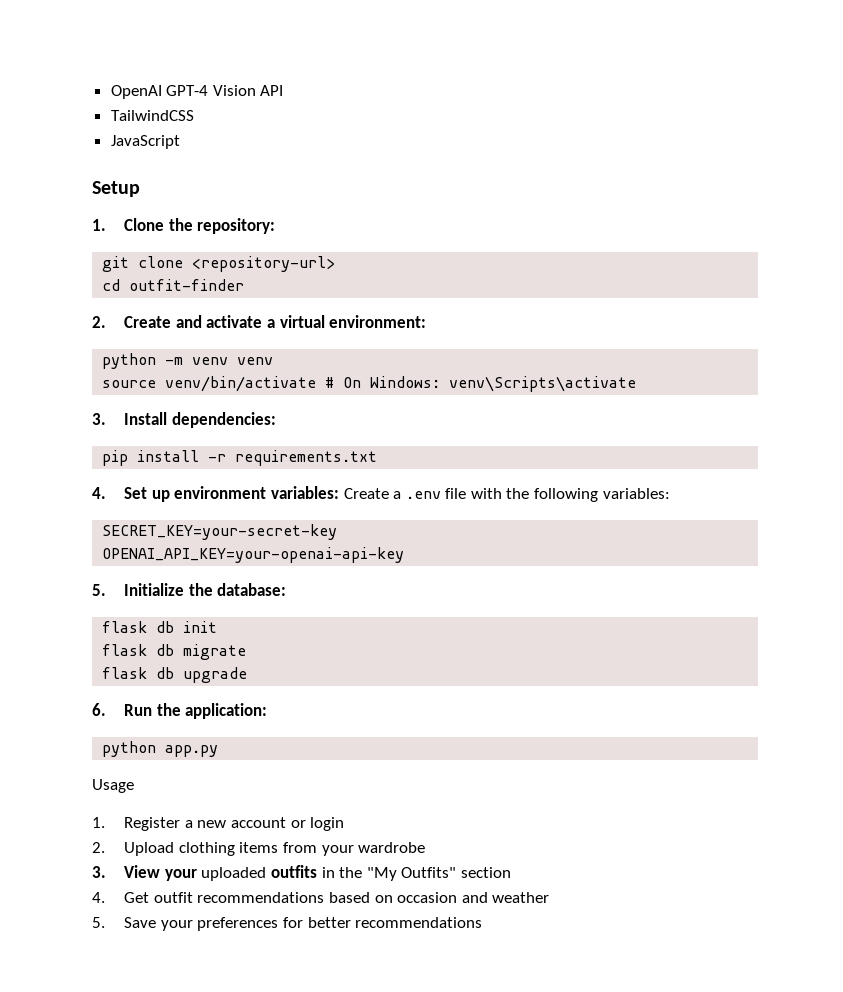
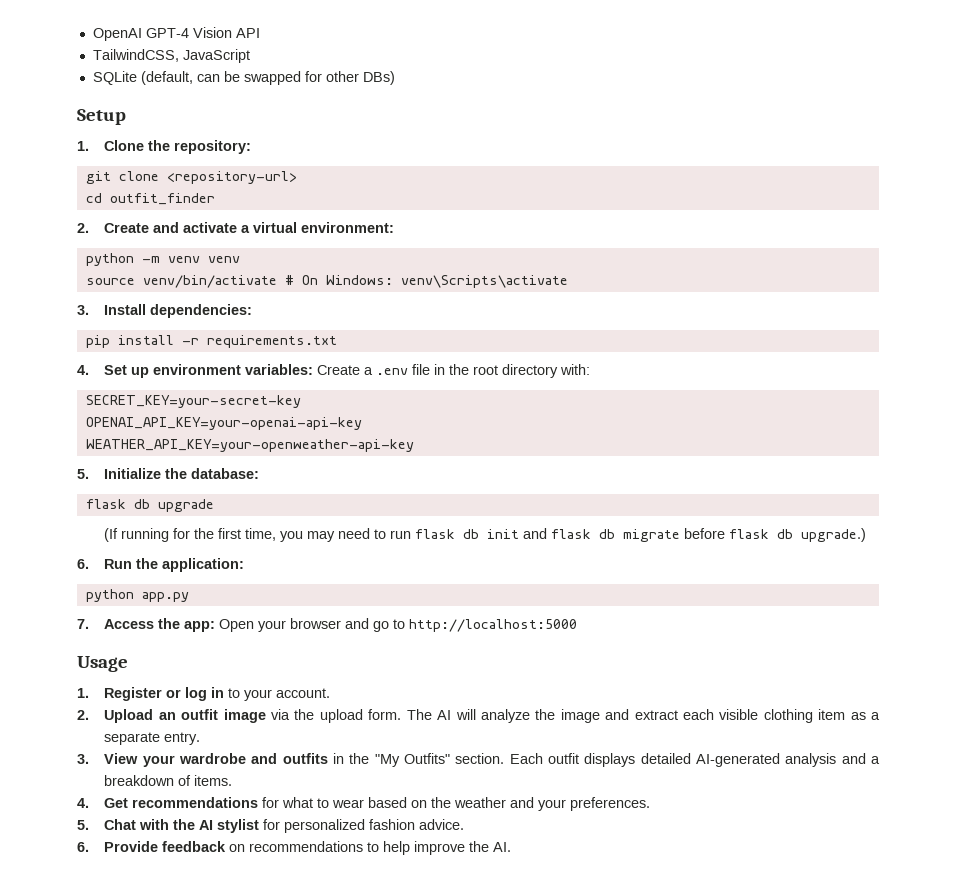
[110,110,194,121] [110,135,180,149] TailwindCSS // JavaScript -> [92,49,250,63] [92,71,395,85] TailwindCSS, JavaScript // SQLite (default, can be swapped for other DBs)
[129,279,245,291] outfit-finder -> [109,193,215,205] outfit_finder
[470,488,670,502] with the following variables: -> [434,364,591,378] in the root directory with:
(405, 555) none -> [85,439,414,452] // WEATHER_API_KEY=your-openweather-api-key
(175, 627) none -> [157,499,214,512] [104,528,480,542] upgrade // (If running for the first time, you may need to run flask db
(218, 627) // -> [523,528,548,539] and
[102,667,248,683] // flask db upgrade -> [684,528,867,542] before flask db upgrade.)
[92,779,134,793] [92,817,345,831] [92,842,426,856] Usage // 1. Register a new account or login // 2. Upload clothing items from your wardrobe -> [77,618,578,632] [77,656,128,672] [77,687,331,701] [77,709,880,723] [104,732,201,745] 7. Access the app: Open your browser and go to http://localhost:5000 // Usage // 1. Register or log in to your account. // 2. Upload an outfit image via the upload form. The AI will analyze the image and extract each visible clothing item as a separate entry.
[201,867,267,881] uploaded -> [179,753,278,764] wardrobe and
[460,867,511,878] [92,892,550,903] [92,917,483,931] section // 4. Get outfit recommendations based on occasion and weather // 5. Save your preferences for better recommendations -> [455,753,881,767] [104,775,233,786] [77,797,651,811] [77,819,465,833] [77,841,512,855] section. Each outfit displays detailed AI-generated analysis and a breakdown of items. // 4. Get recommendations for what to wear based on the weather and your preferences. // 5. Chat with the AI stylist for personalized fashion advice. // 6. Provide feedback on recommendations to help improve the AI.

